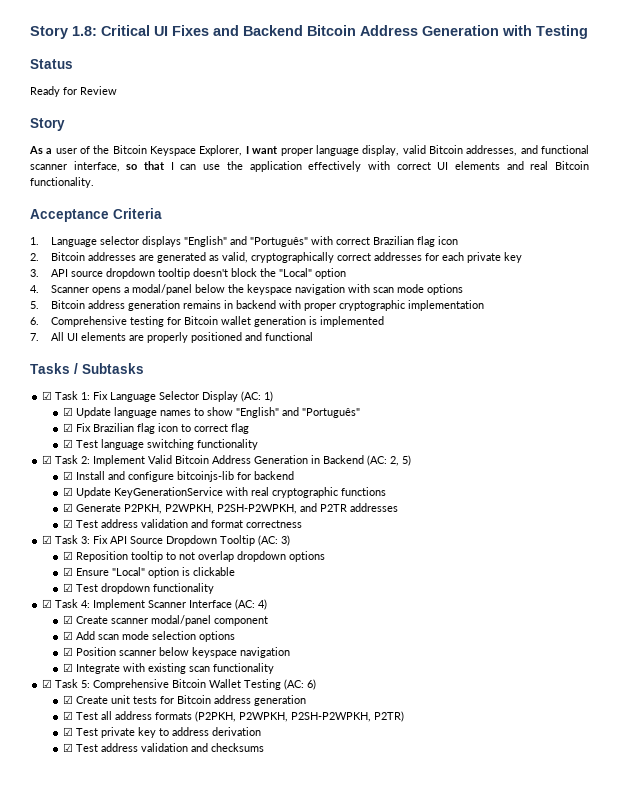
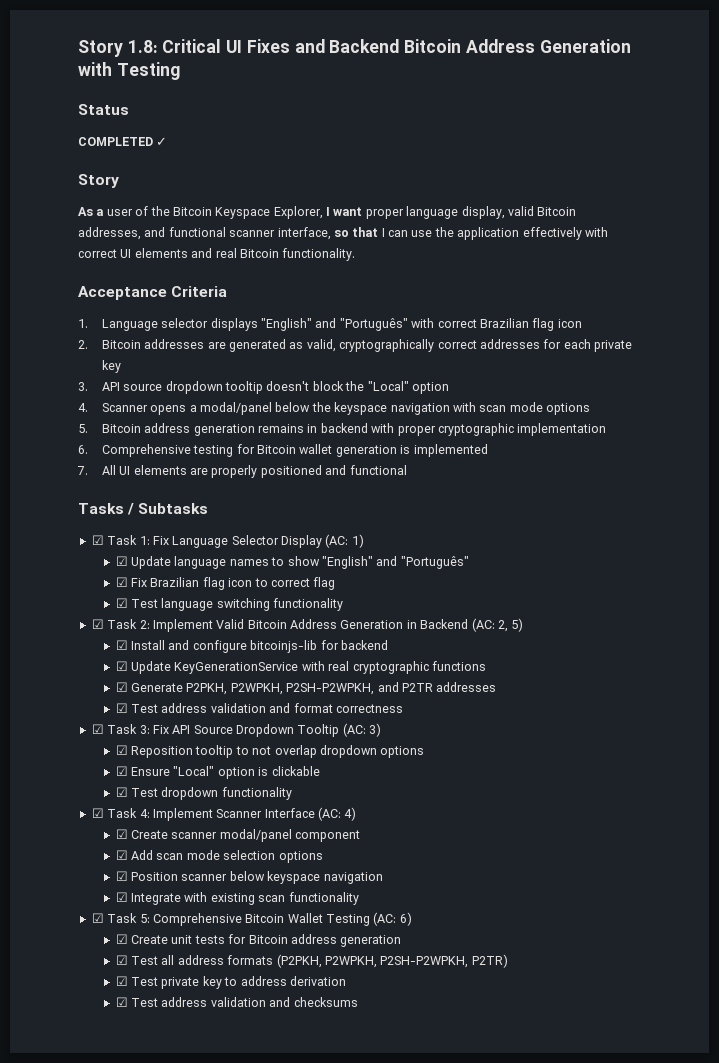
[30,86,117,97] Ready for Review -> [78,137,168,146] COMPLETED ✓

